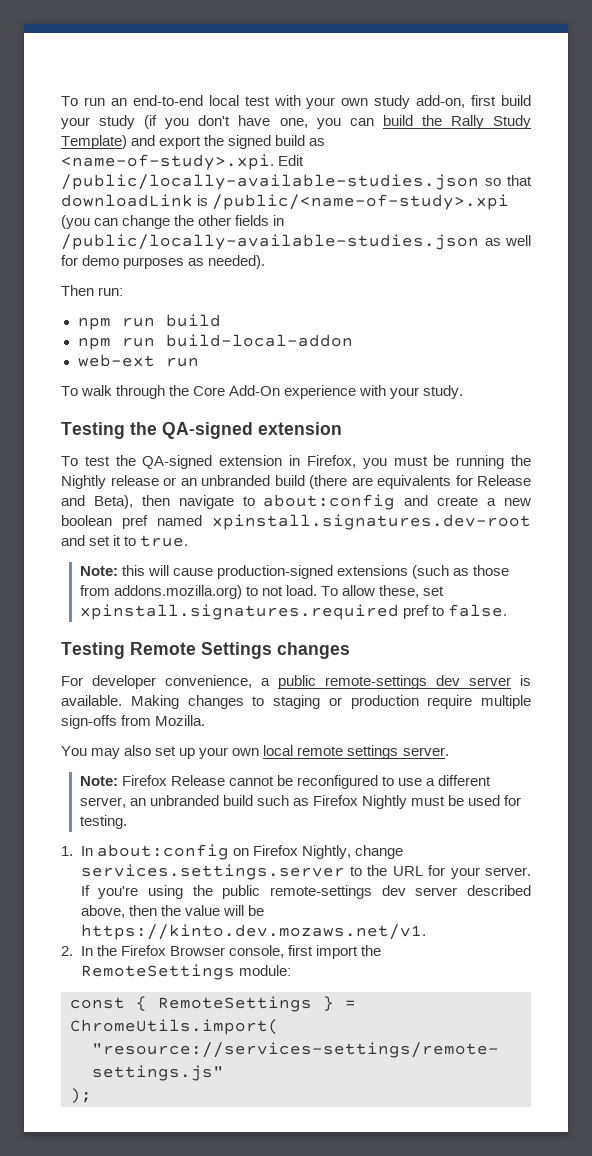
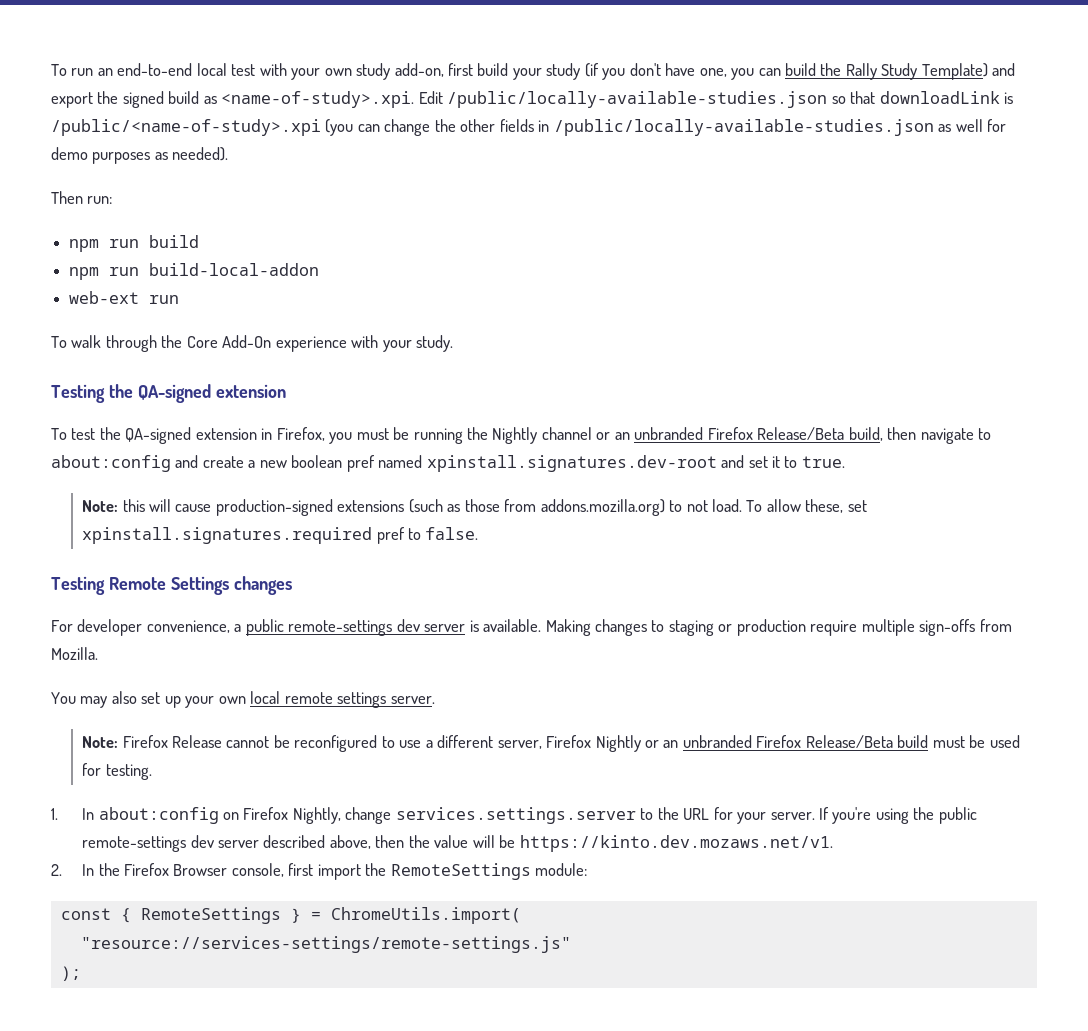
[110,475,531,489] [61,495,133,509] release or an unbranded build (there are equivalents for Release and Beta), -> [541,427,883,441] channel or an unbranded Firefox Release/Beta build,
[129,795,408,809] an unbranded build such as Firefox Nightly -> [546,735,929,752] Firefox Nightly or an unbranded Firefox Release/Beta build

